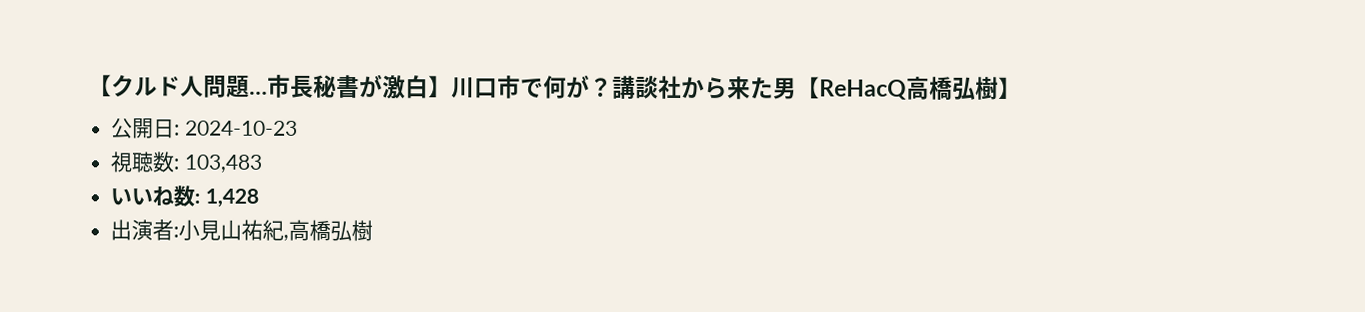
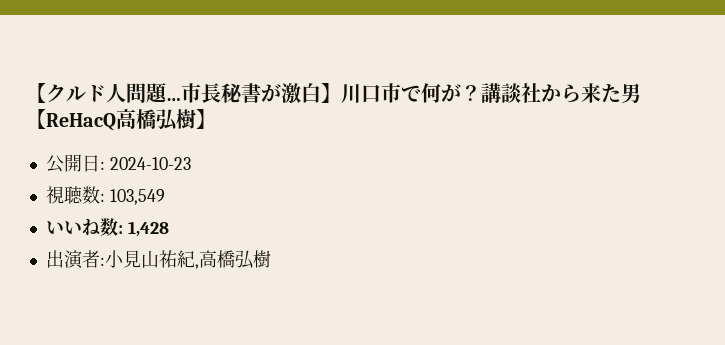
[183,154,263,173] 103,483 -> [109,189,165,205] 103,549

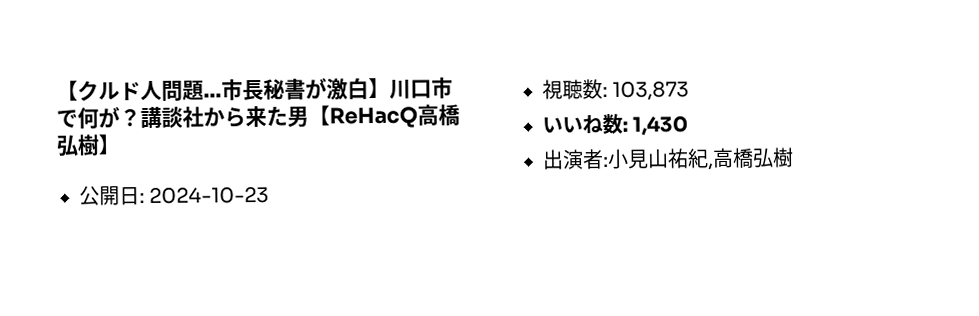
[109,189,165,205] 103,549 -> [612,81,690,101] 103,873
[127,221,169,237] 1,428 -> [632,115,689,136] 1,430

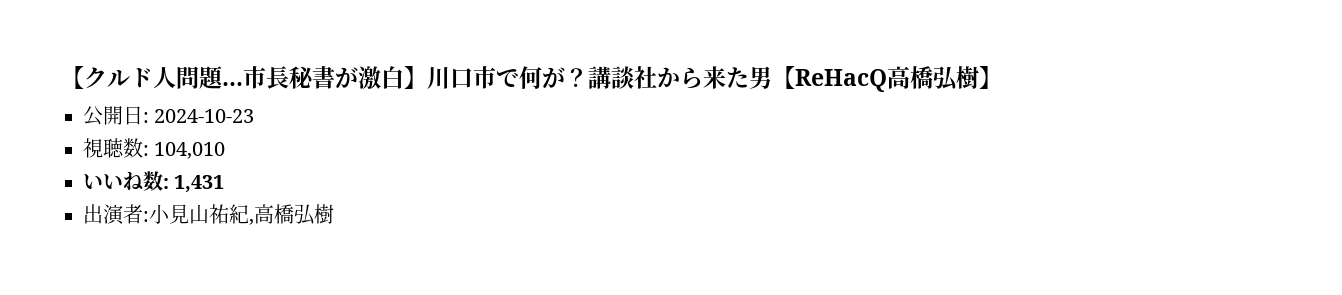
[612,81,690,101] 103,873 -> [154,142,226,159] 104,010
[632,115,689,136] 1,430 -> [174,175,225,193] 1,431

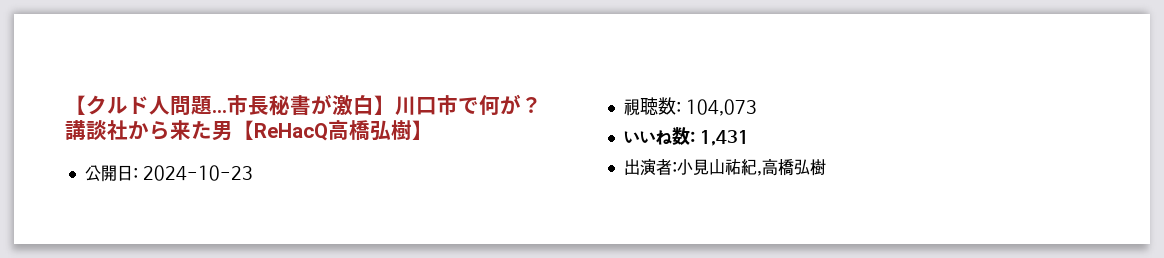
[154,142,226,159] 104,010 -> [685,99,757,116] 104,073

